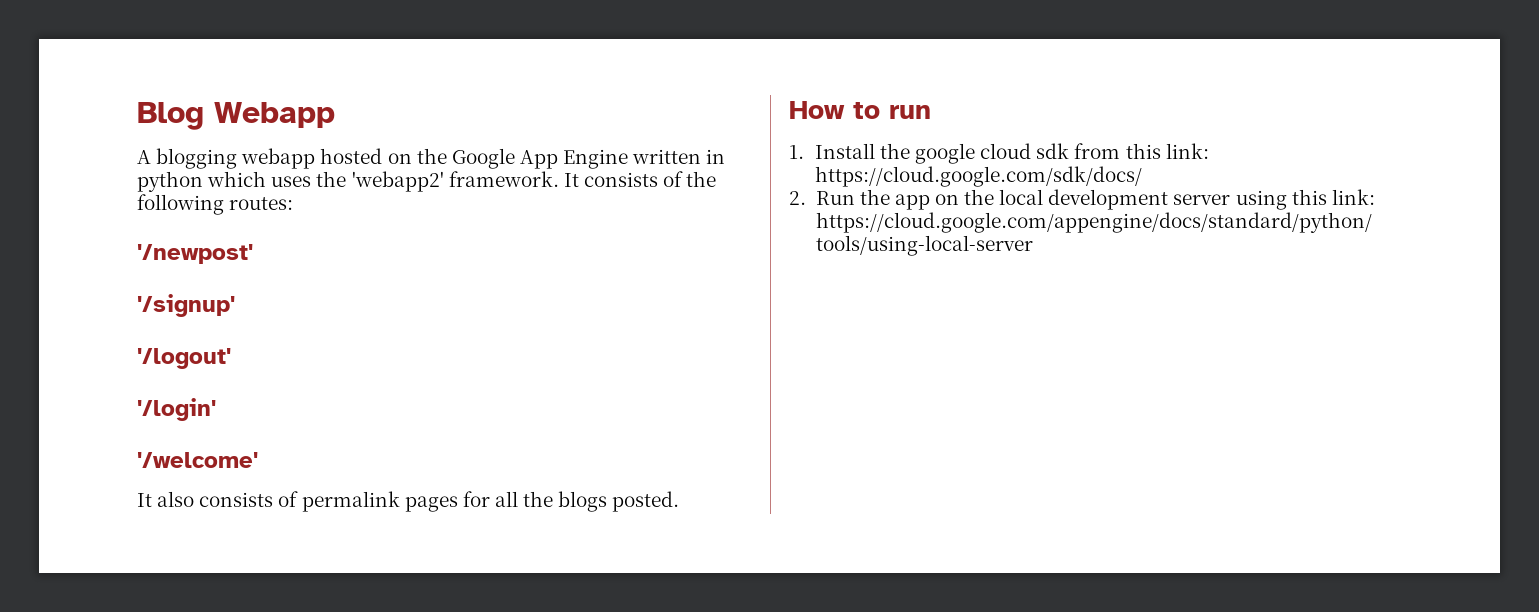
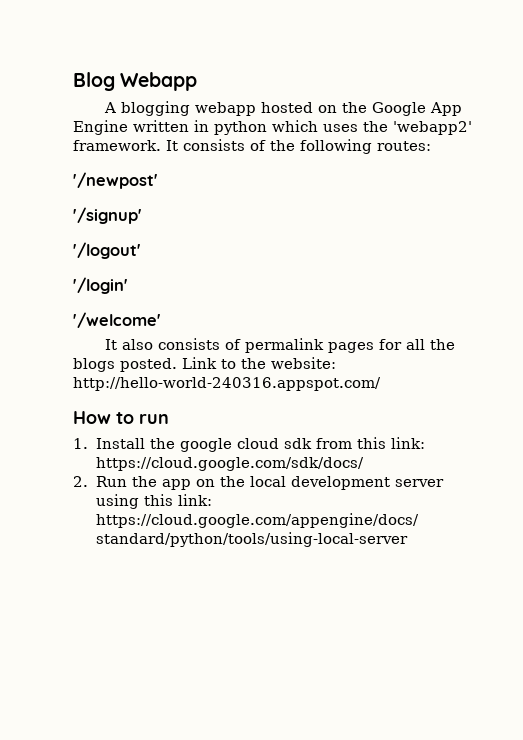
(680, 501) none -> [182,357,336,369] [73,377,381,391] Link to the website: http://hello-world-240316.appspot.com/

